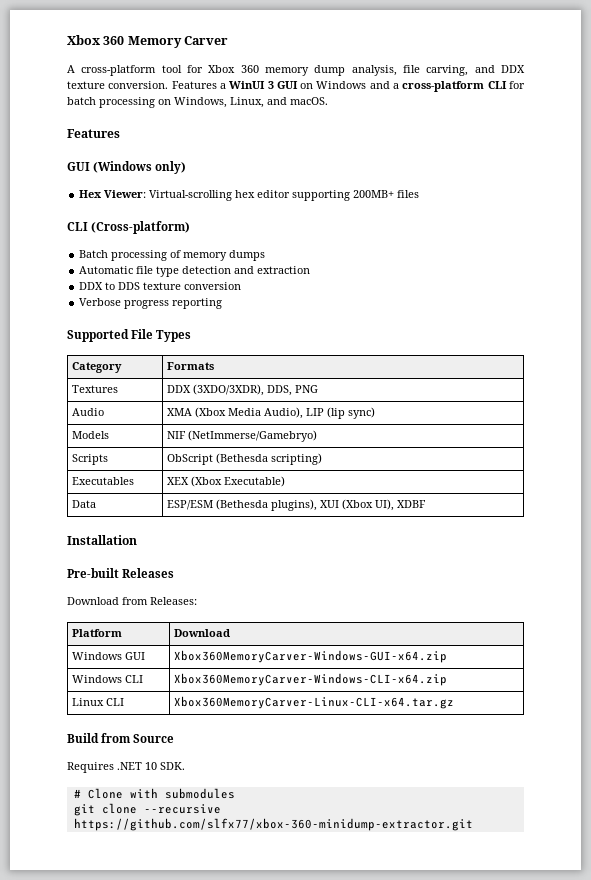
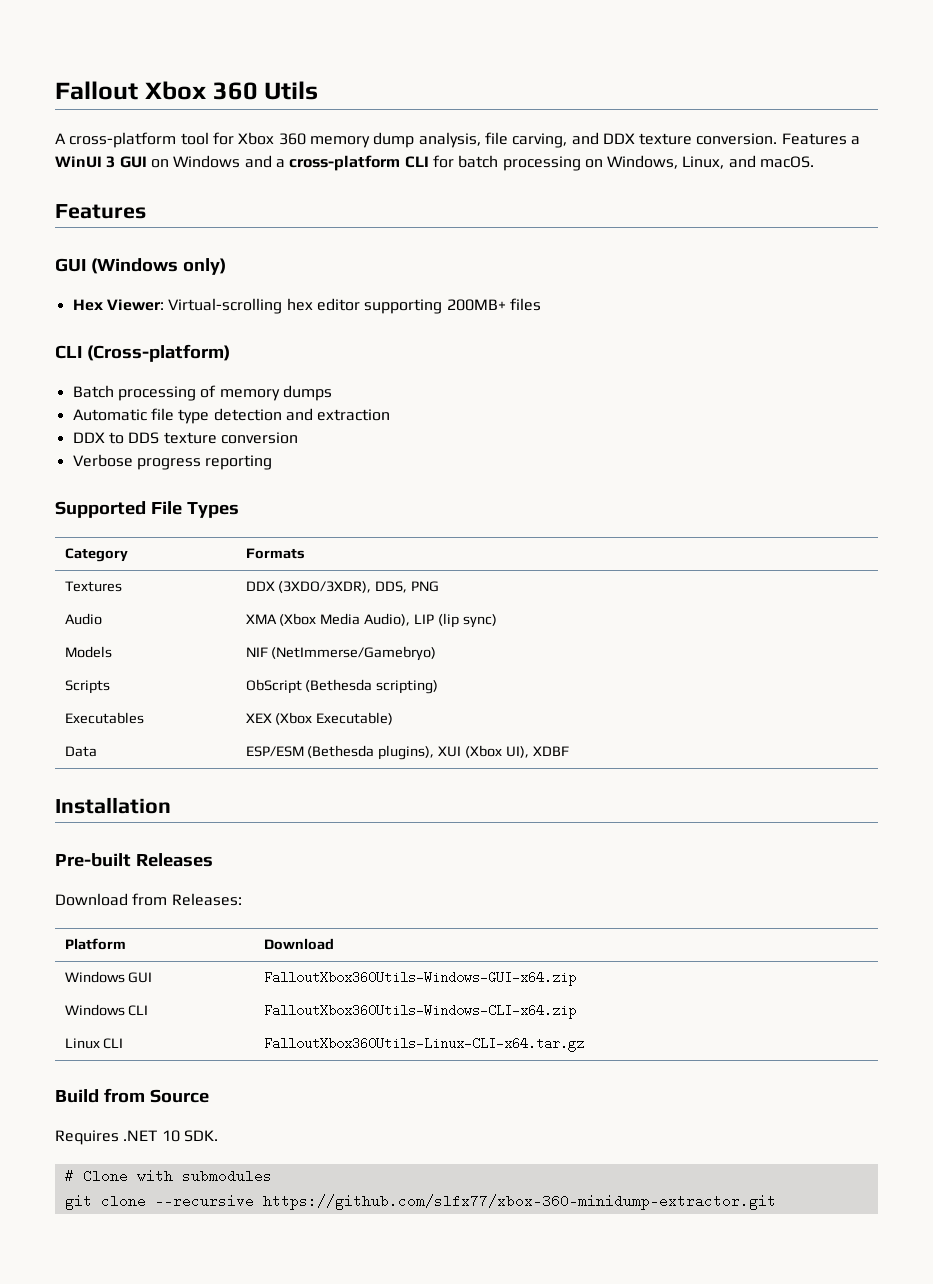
[67,35,229,48] Xbox 360 Memory Carver -> [55,81,319,100] Fallout Xbox 360 Utils
[173,650,447,663] Xbox360MemoryCarver-Windows-GUI-x64.zip -> [263,971,576,986] FalloutXbox360Utils-Windows-GUI-x64.zip
[173,673,447,686] Xbox360MemoryCarver-Windows-CLI-x64.zip -> [263,1004,576,1019] FalloutXbox360Utils-Windows-CLI-x64.zip
[173,696,454,709] Xbox360MemoryCarver-Linux-CLI-x64.tar.gz -> [263,1037,584,1052] FalloutXbox360Utils-Linux-CLI-x64.tar.gz

